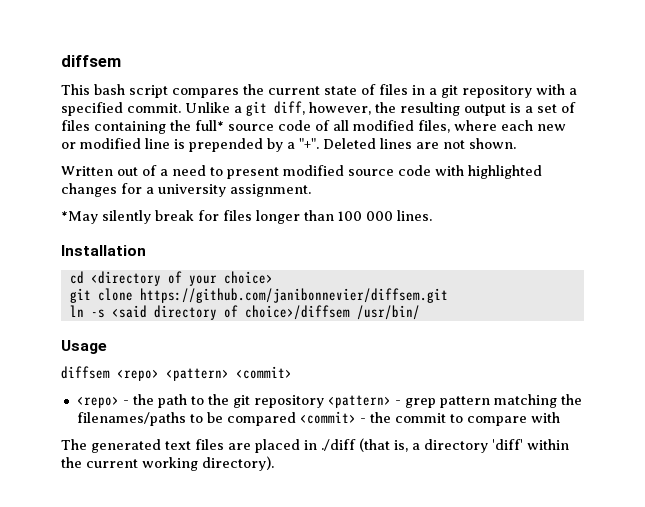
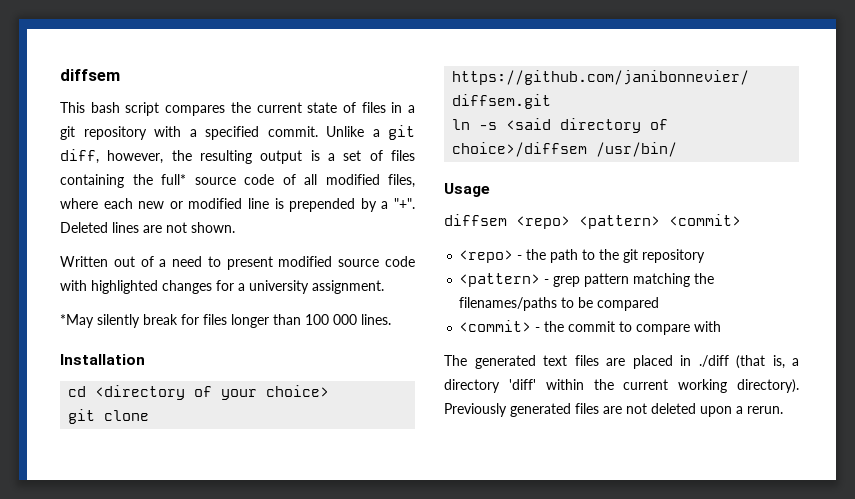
(324, 401) none -> (706, 256) //
(296, 419) none -> (660, 304) //
(274, 463) none -> [444,403,783,417] Previously generated files are not deleted upon a rerun.

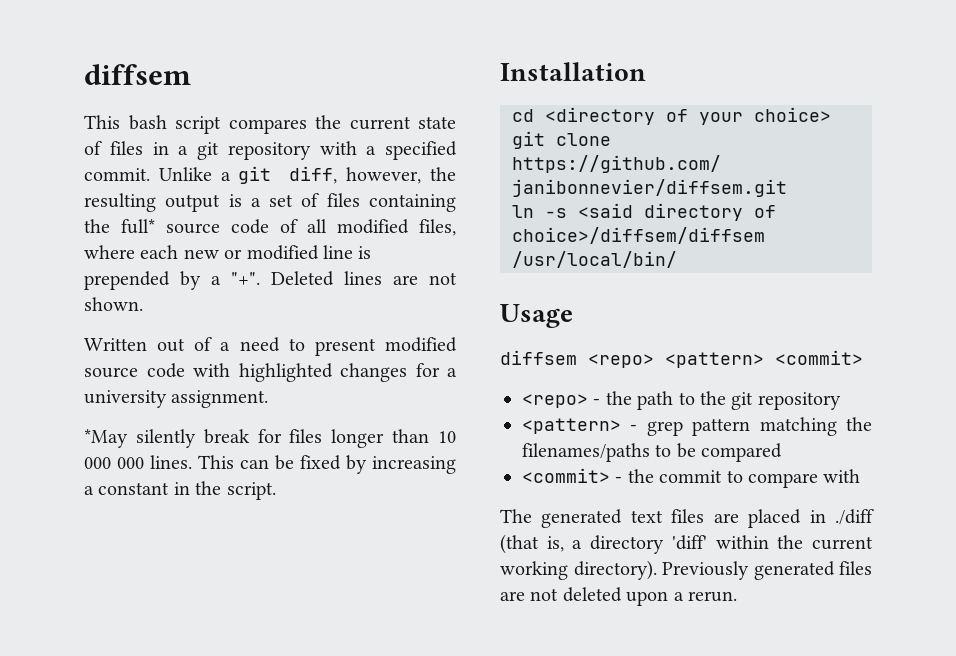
[305,314,329,325] 100 -> [438,431,456,443] [84,457,111,469] 10 000
(391, 319) none -> [198,455,456,474] [84,481,276,500] This can be fixed by increasing a constant in the script.
[452,142,678,157] choice>/diffsem /usr/bin/ -> [512,227,765,244] [512,251,677,268] choice>/diffsem/diffsem /usr/local/bin/

